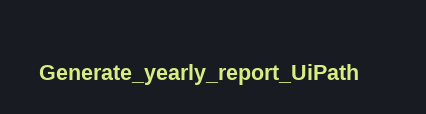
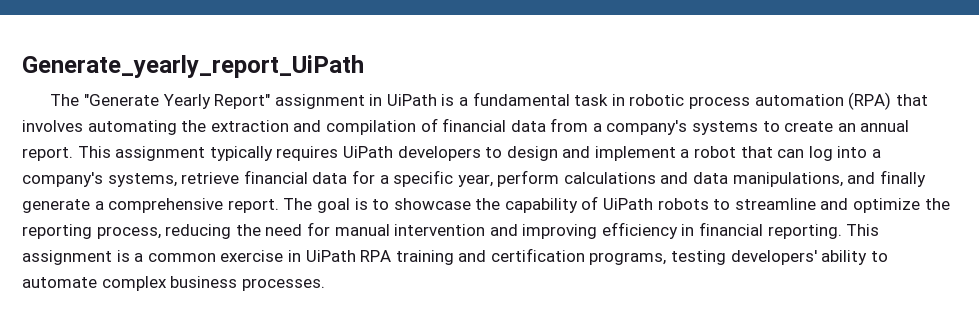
(359, 74) none -> [50,92,928,110] [22,118,910,135] [22,146,882,161] [22,170,926,187] [22,196,950,213] [22,222,880,239] [22,248,888,265] [22,276,325,291] // The "Generate Yearly Report" assignment in UiPath is a fundamental task in robotic process automation (RPA) that involves automating the extraction and compilation of financial data from a company's systems to create an annual report. This assignment typically requires UiPath developers to design and implement a robot that can log into a company's systems, retrieve financial data for a specific year, perform calculations and data manipulations, and finally generate a comprehensive report. The goal is to showcase the capability of UiPath robots to streamline and optimize the reporting process, reducing the need for manual intervention and improving efficiency in financial reporting. This assignment is a common exercise in UiPath RPA training and certification programs, testing developers' ability to automate complex business processes.

